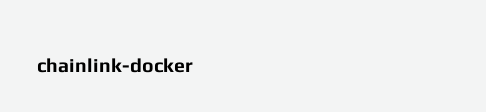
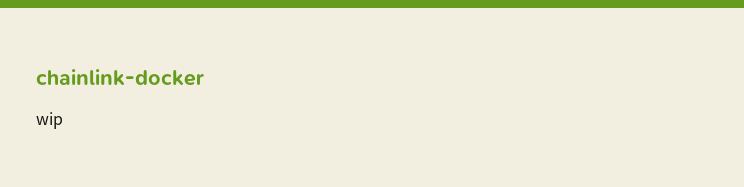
(193, 65) none -> [36,112,63,129] // wip

